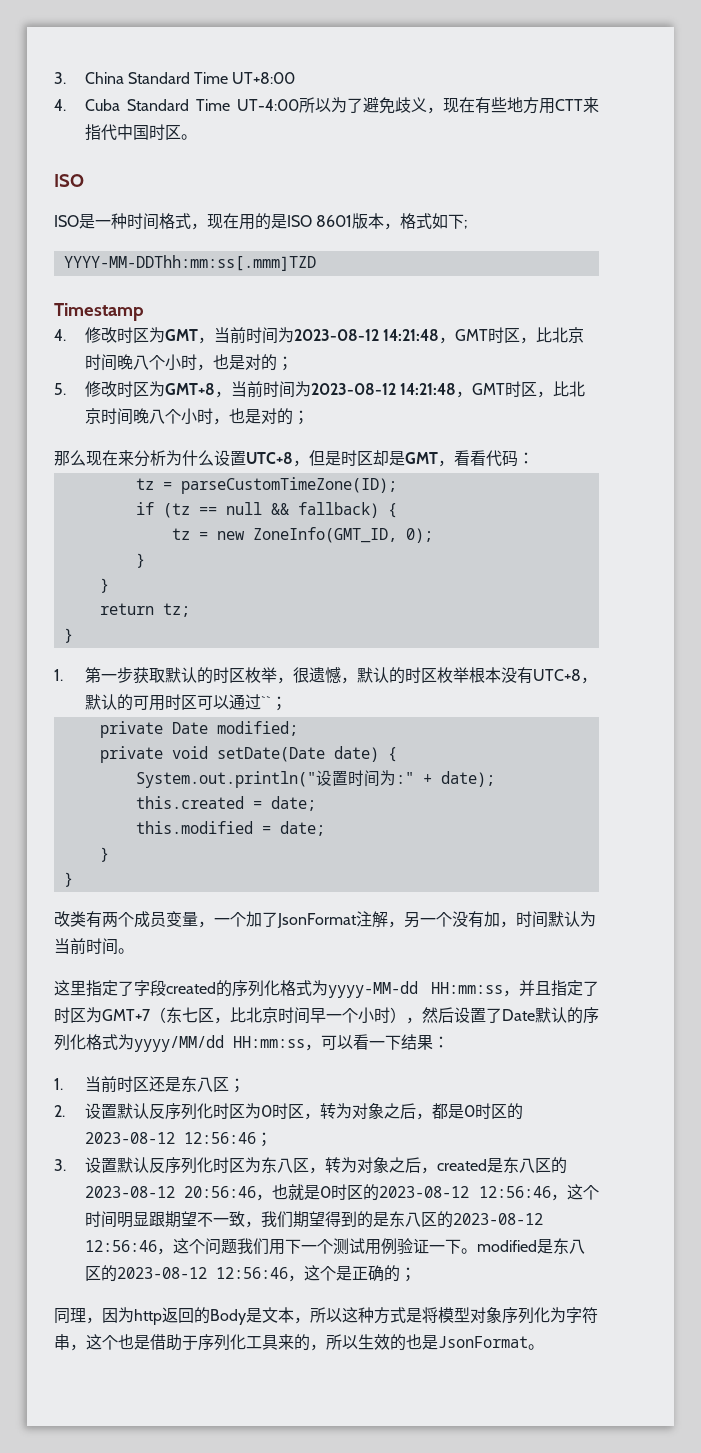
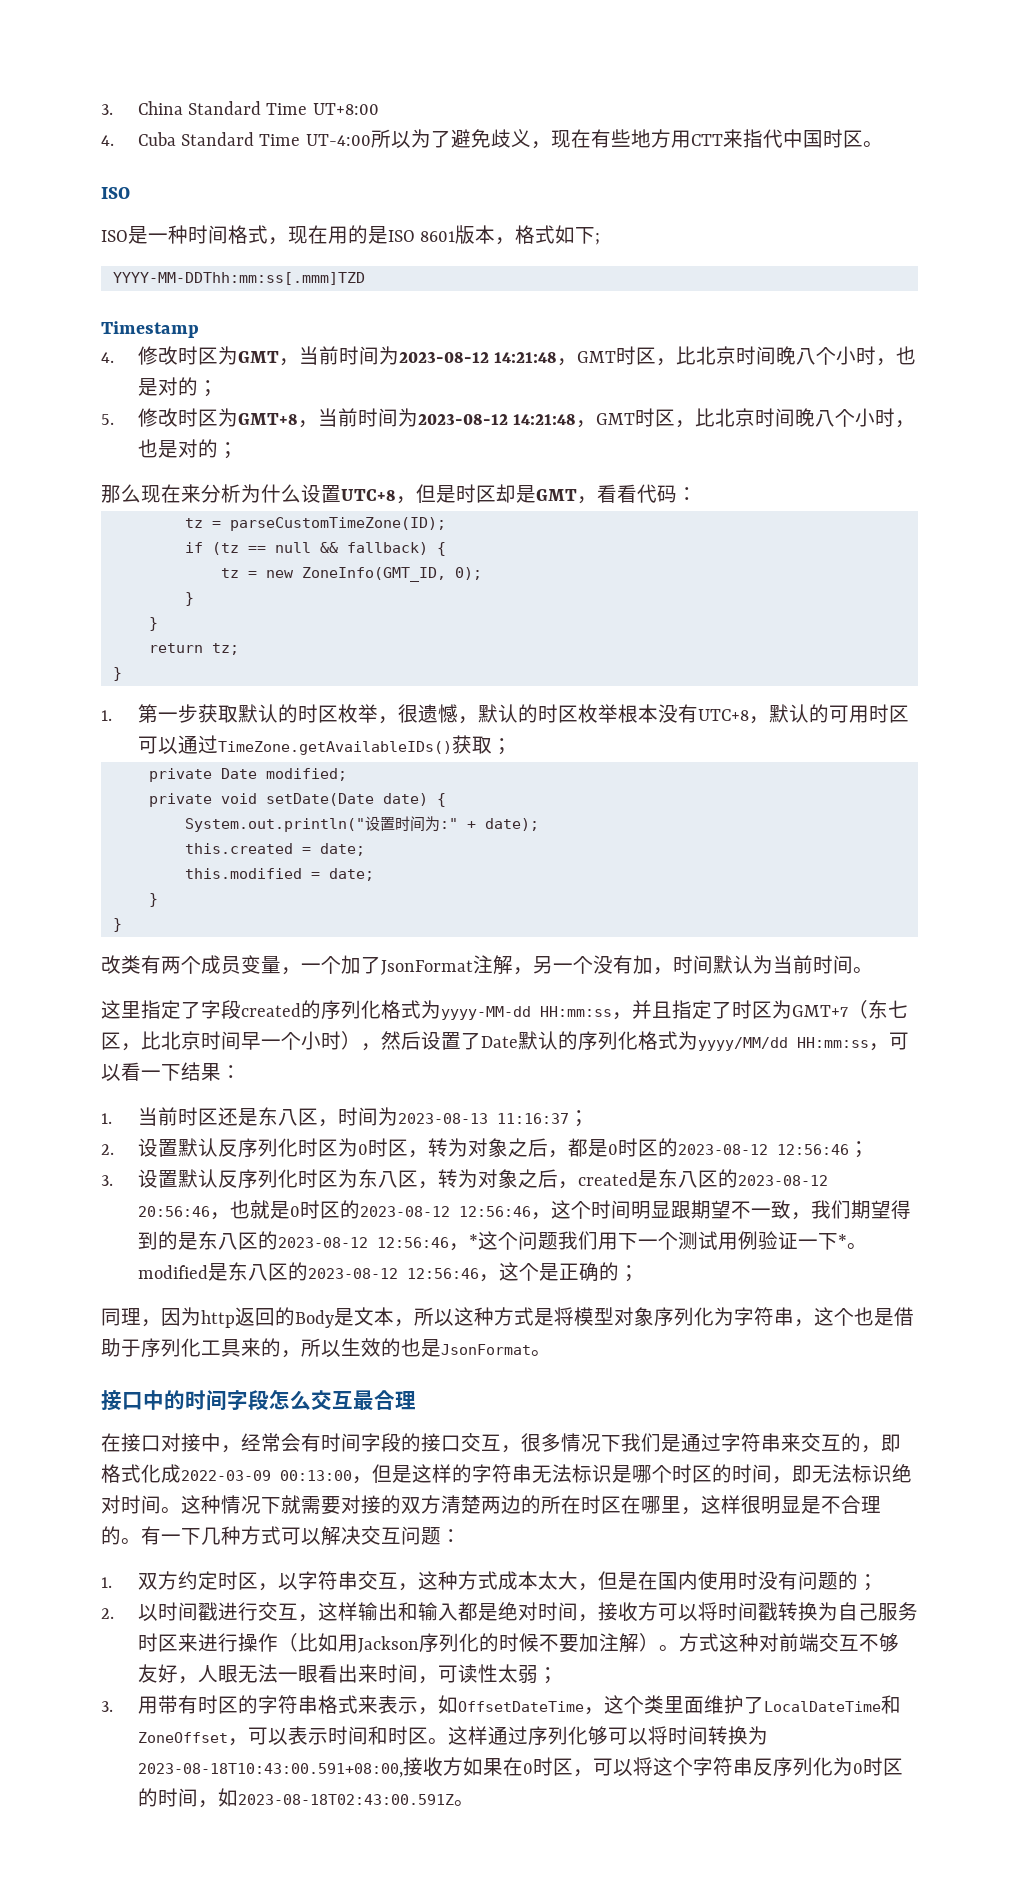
[260,696,271,708] `` -> [217,735,492,755] TimeZone.getAvailableIDs()获取
(229, 1084) none -> [317,1107,569,1127] ，时间为2023-08-13 11:16:37
(173, 1251) none -> [468,1234,478,1248] *
(461, 1246) none -> [837,1234,847,1248] *
(544, 1347) none -> [101,1390,416,1411] [101,1433,901,1453] [101,1464,912,1484] [101,1495,881,1515] [101,1526,461,1546] [101,1571,878,1591] [101,1602,918,1622] [137,1633,899,1653] [137,1664,558,1684] [101,1695,901,1715] [137,1726,768,1746] [137,1757,903,1778] [137,1788,474,1808] // 接口中的时间字段怎么交互最合理 // 在接口对接中，经常会有时间字段的接口交互，很多情况下我们是通过字符串来交互的，即格式化成2022-03-09 00:13:00，但是这样的字符串无法标识是哪个时区的时间，即无法标识绝对时间。这种情况下就需要对接的双方清楚两边的所在时区在哪里，这样很明显是不合理的。有一下几种方式可以解决交互问题： // 1.双方约定时区，以字符串交互，这种方式成本太大，但是在国内使用时没有问题的； // 2.以时间戳进行交互，这样输出和输入都是绝对时间，接收方可以将时间戳转换为自己服务时区来进行操作（比如用Jackson序列化的时候不要加注解）。方式这种对前端交互不够友好，人眼无法一眼看出来时间，可读性太弱； // 3.用带有时区的字符串格式来表示，如OffsetDateTime，这个类里面维护了LocalDateTime和ZoneOffset，可以表示时间和时区。这样通过序列化够可以将时间转换为2023-08-18T10:43:00.591+08:00,接收方如果在0时区，可以将这个字符串反序列化为0时区的时间，如2023-08-18T02:43:00.591Z。

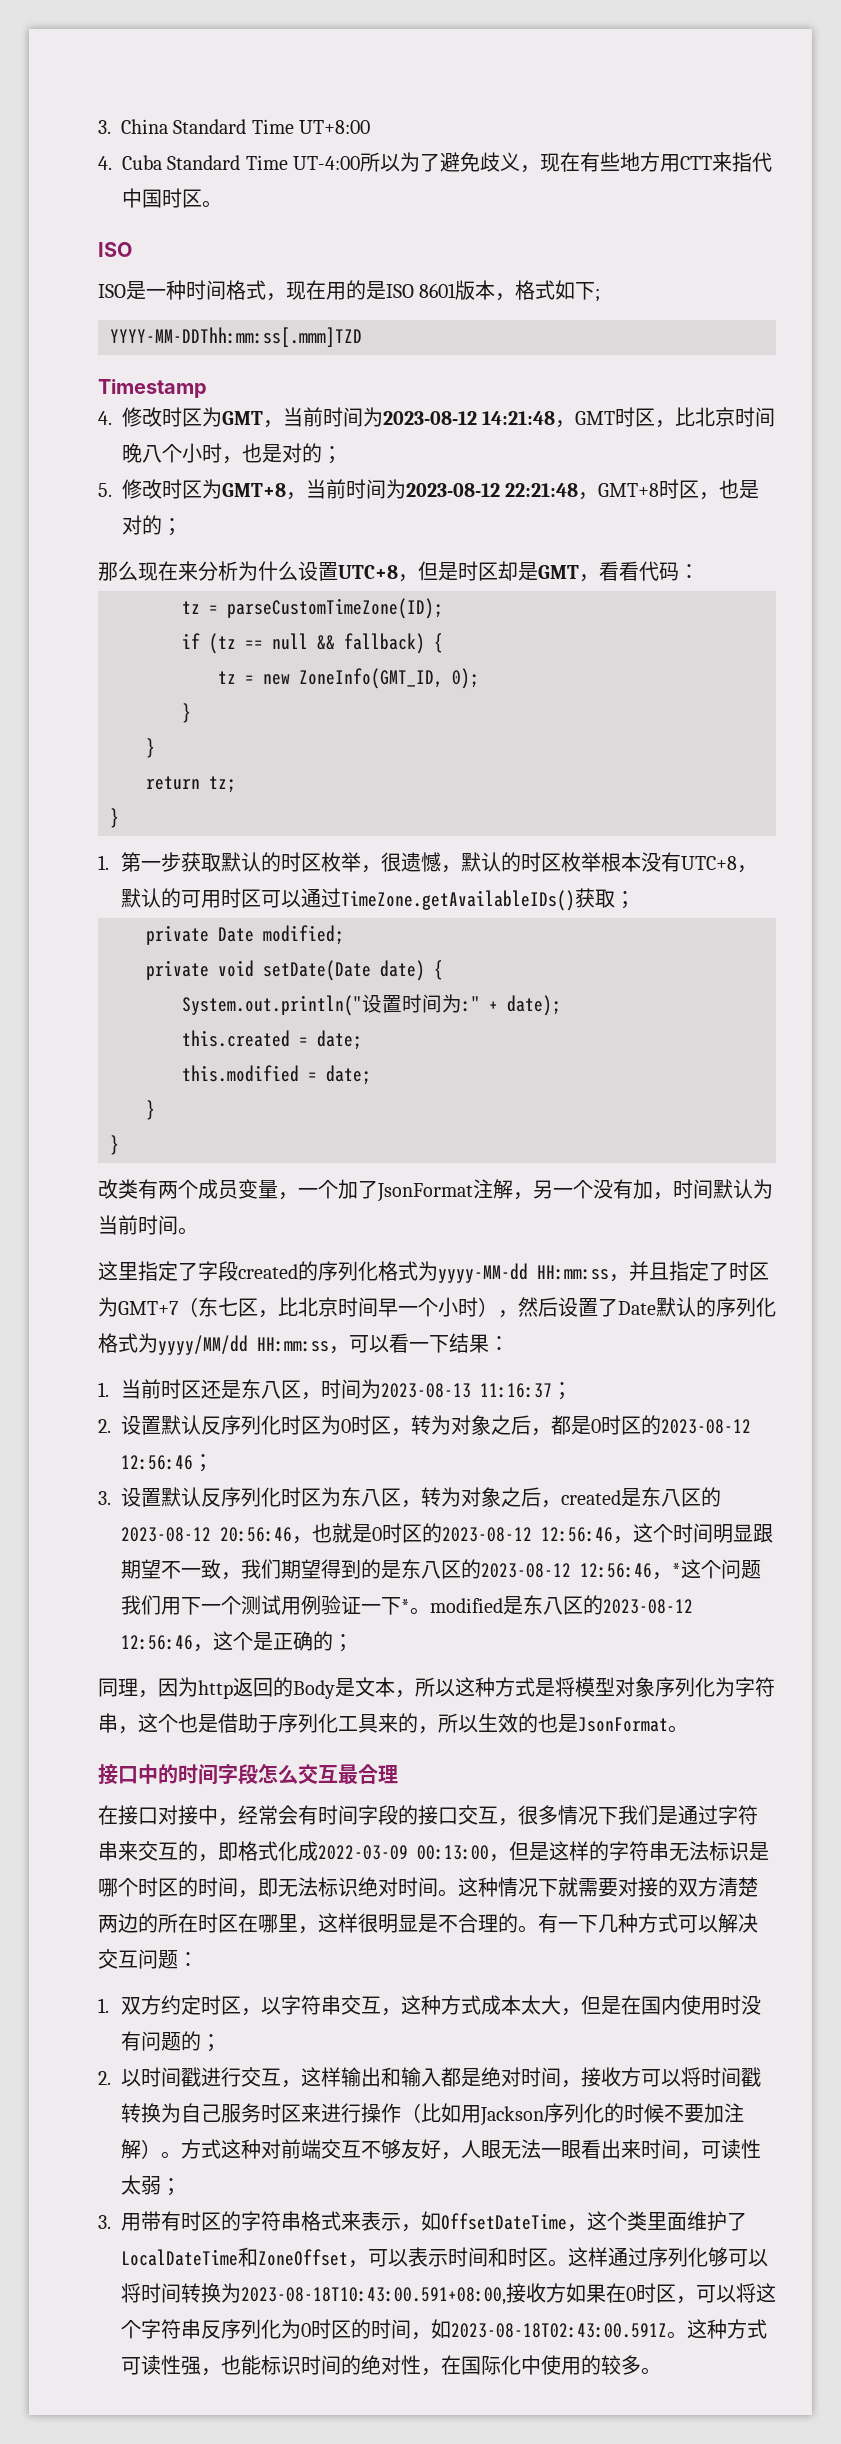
[512,408,895,428] 14:21:48，GMT时区，比北京时间晚八个小时 -> [505,479,700,500] 22:21:48，GMT+8时区
(474, 1803) none -> [687,2319,767,2339] [121,2355,661,2376] 这种方式可读性强，也能标识时间的绝对性，在国际化中使用的较多。

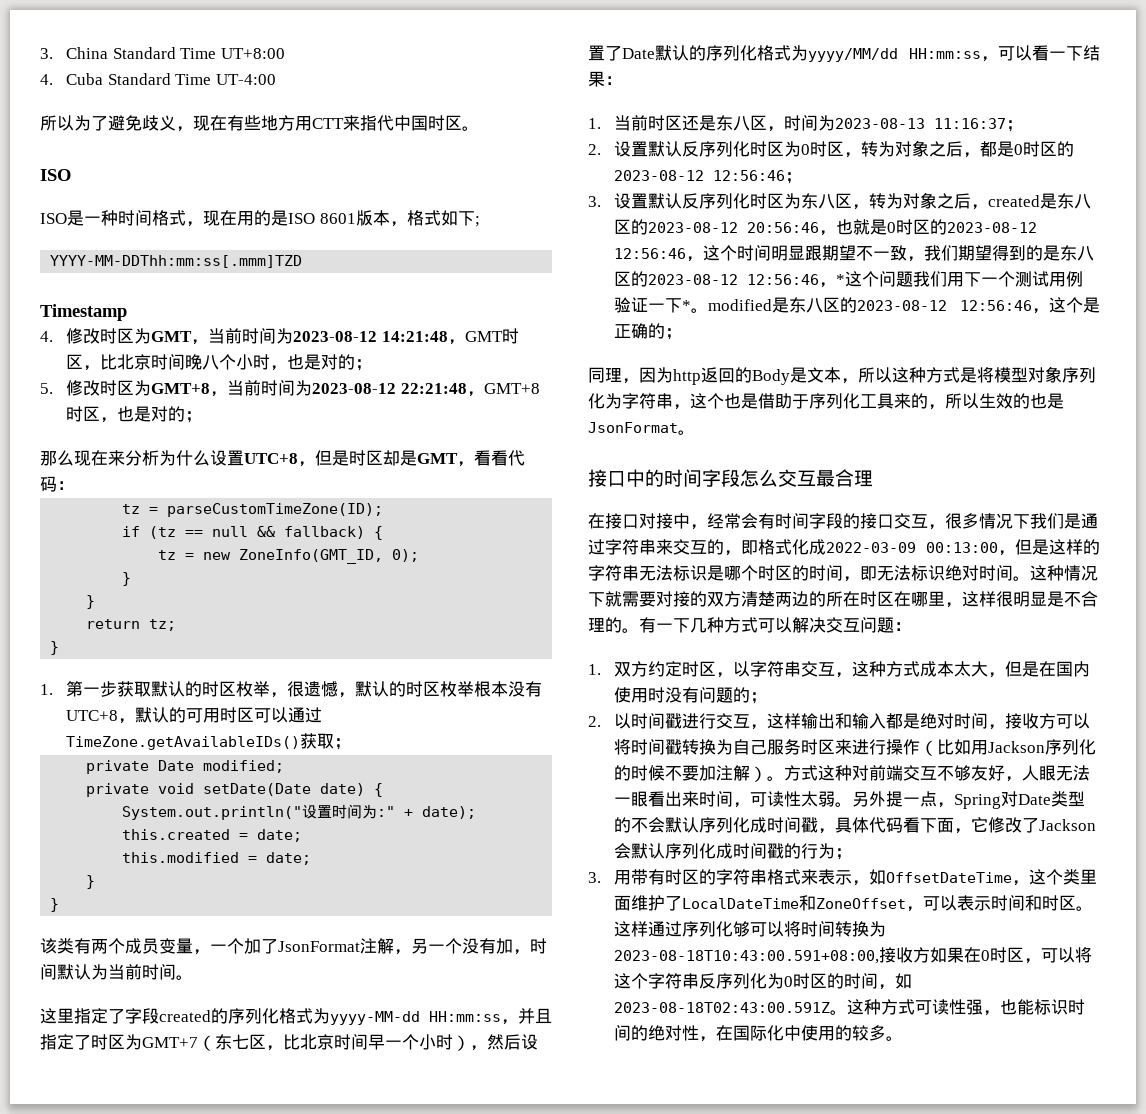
(361, 163) none -> (277, 79) //
[98,1179,118,1199] 改 -> [40,938,57,954] 该
(161, 2185) none -> [835,791,1086,809] [614,817,1097,834] [614,843,836,859] 。另外提一点，Spring对Date类型的不会默认序列化成时间戳，具体代码看下面，它修改了Jackson会默认序列化成时间戳的行为

